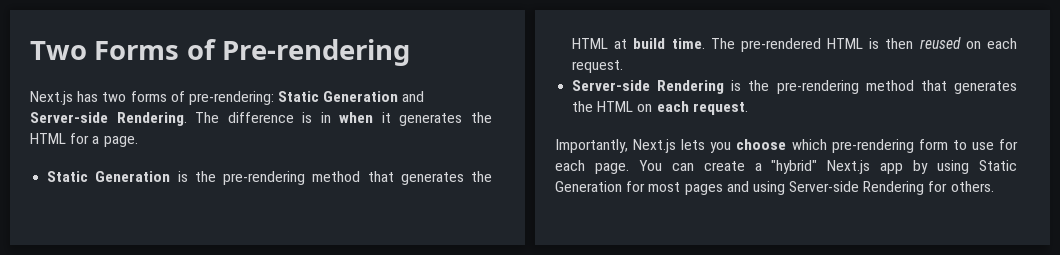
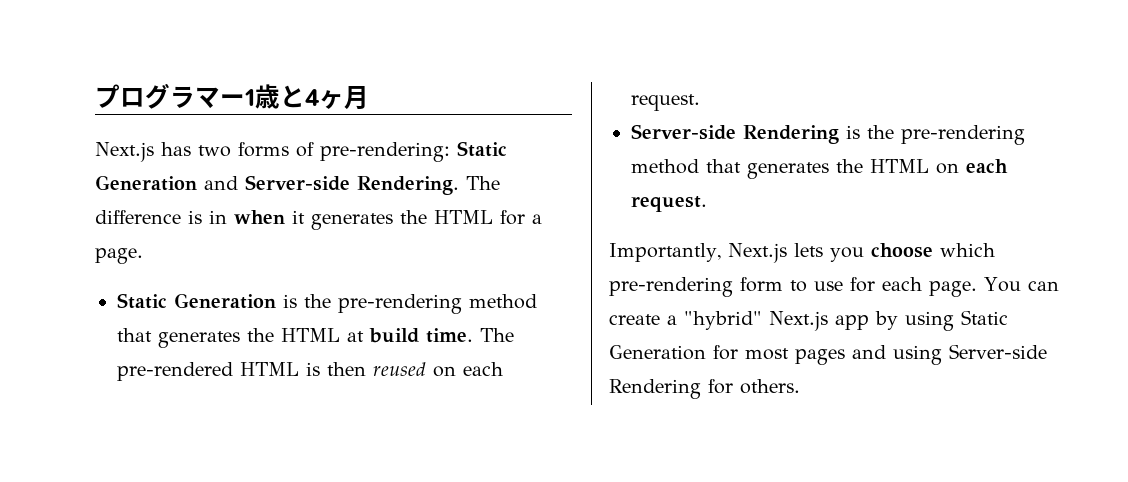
[30,39,411,66] Two Forms of Pre-rendering -> [95,83,369,110] プログラマー1歳と4ヶ月

